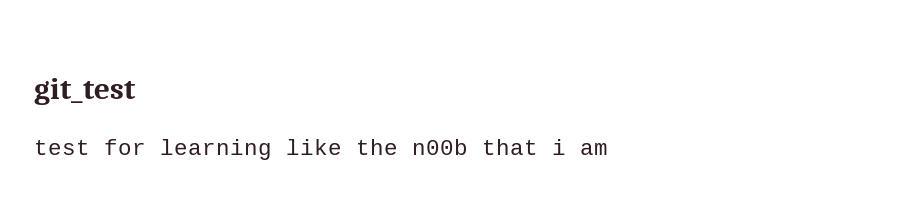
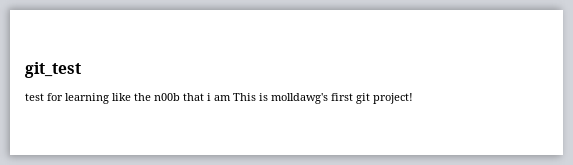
(608, 149) none -> [233,93,413,104] This is molldawg's first git project!

